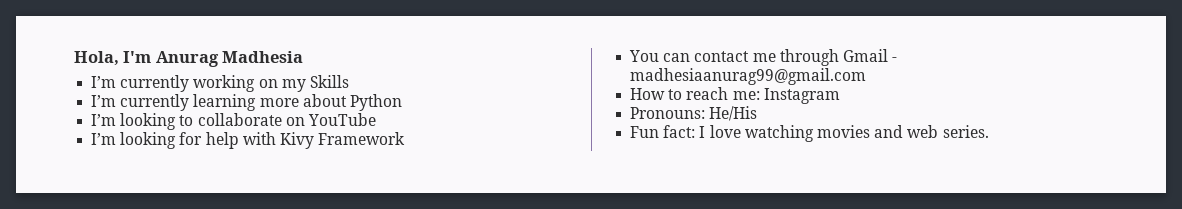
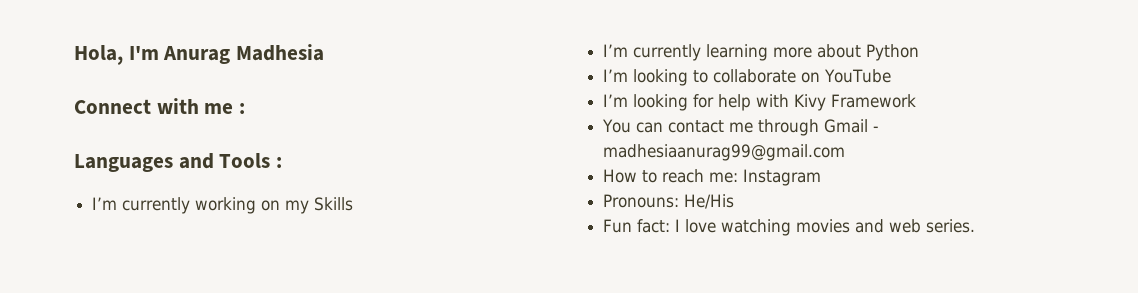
(304, 57) none -> [74,98,246,114] [74,153,283,172] // Connect with me : // Languages and Tools :

